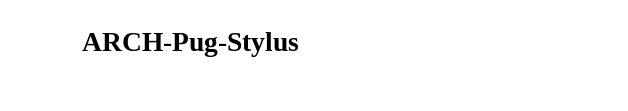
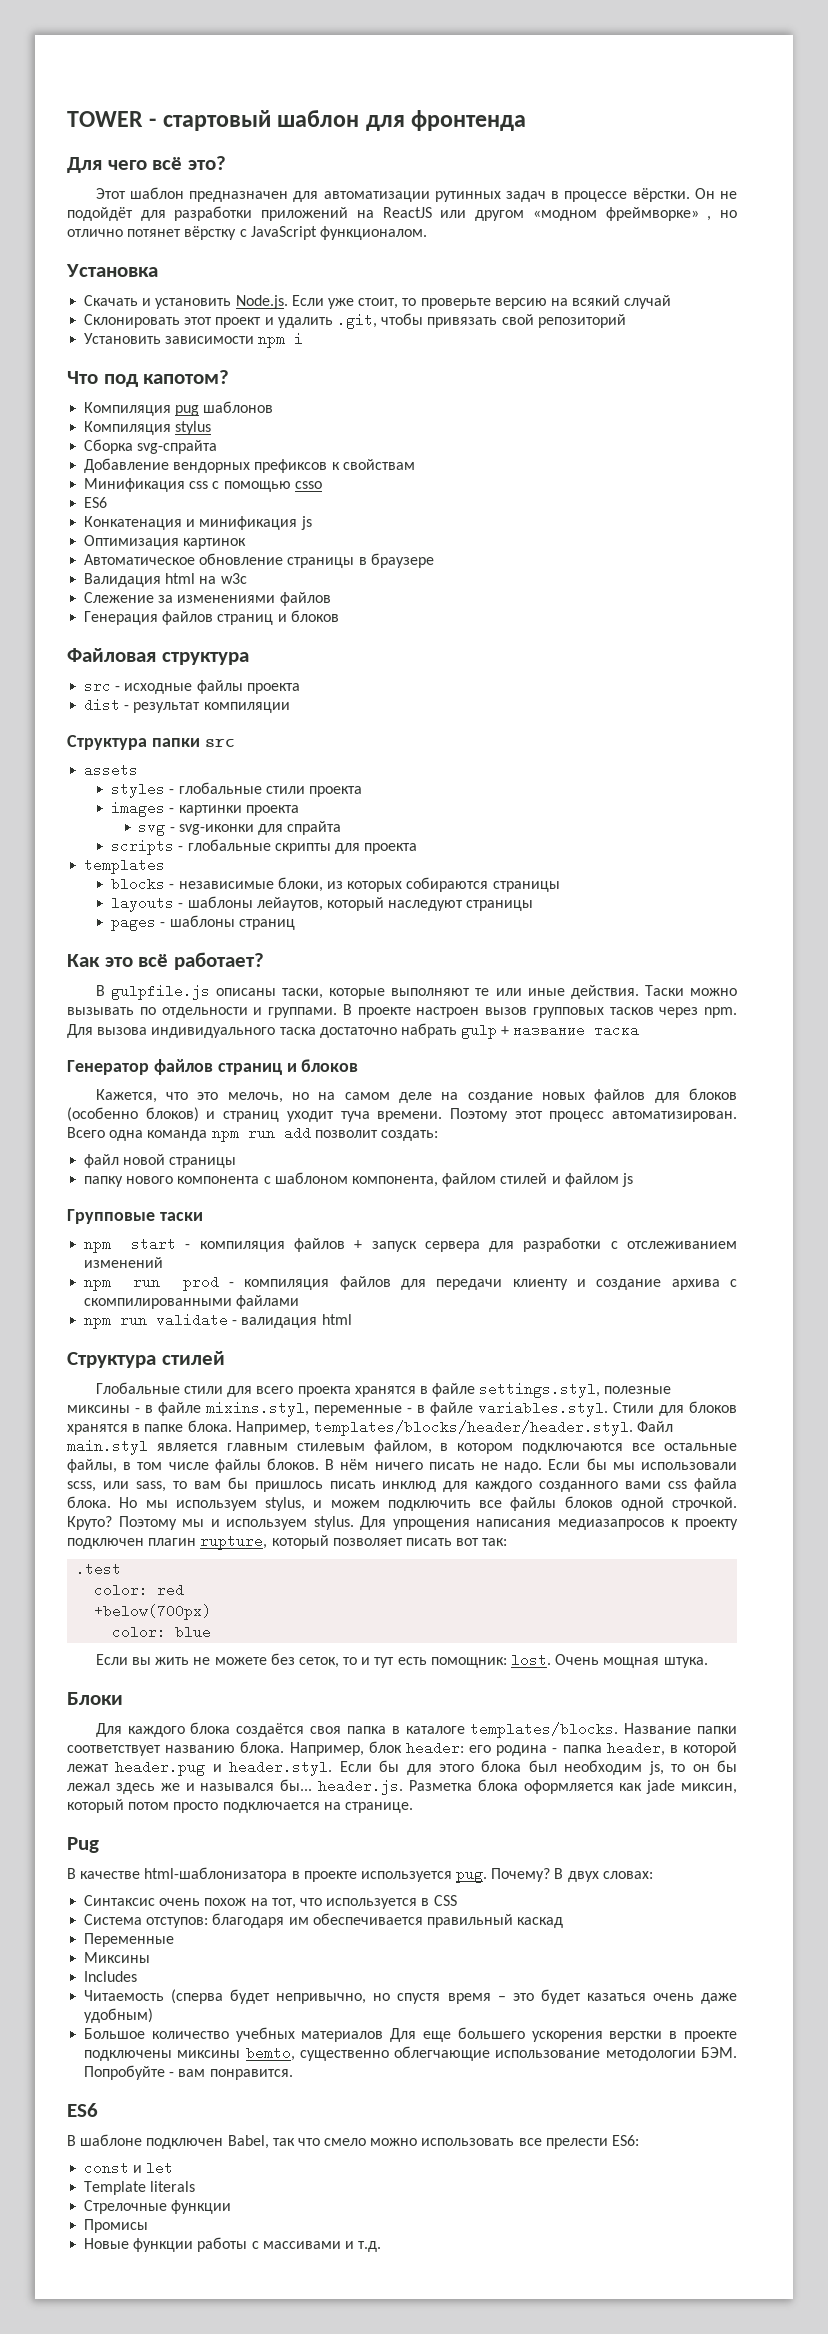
[82,32,299,57] ARCH-Pug-Stylus -> [67,110,527,131] [67,156,227,173] [95,187,738,202] [67,206,738,221] [67,226,427,240] [66,264,158,277] [84,295,672,309] [84,313,626,329] [84,333,304,348] [67,370,230,387] [84,401,274,416] [84,421,212,435] [84,439,218,454] [84,458,415,473] [84,478,322,492] [84,497,108,508] [84,516,312,530] [84,535,247,549] [84,553,434,568] [84,573,247,587] [84,592,331,606] [84,610,339,625] [67,648,249,665] [84,679,300,694] [84,698,290,713] [67,735,235,750] [84,763,139,777] [111,782,362,798] [111,801,299,817] [138,821,342,836] [111,839,418,855] [84,858,166,874] [111,877,560,892] [111,896,534,912] [111,915,295,931] [67,952,265,970] [95,984,738,1000] [67,1004,737,1018] [67,1021,640,1039] [67,1059,359,1075] [95,1088,738,1103] [67,1107,737,1122] [67,1126,438,1142] [84,1154,237,1168] [84,1172,633,1187] [67,1209,203,1224] [84,1237,737,1253] [84,1257,164,1268] [84,1275,738,1291] [84,1295,300,1309] [84,1313,352,1329] [67,1351,225,1368] [95,1382,672,1398] [67,1401,737,1417] [67,1420,674,1436] [67,1439,738,1455] [67,1458,737,1473] [67,1477,738,1492] [67,1496,737,1511] [67,1516,738,1530] [67,1534,508,1550] [76,1562,122,1576] [94,1583,185,1597] [94,1604,212,1620] [112,1625,212,1639] [95,1653,708,1668] [67,1692,123,1705] [95,1722,737,1738] [67,1741,737,1756] [67,1760,738,1776] [67,1779,738,1795] [67,1799,413,1813] [67,1837,99,1853] [67,1867,653,1883] [84,1895,457,1909] [84,1913,564,1928] [84,1933,175,1947] [84,1952,151,1963] [84,1971,138,1982] [84,1989,737,2004] [84,2008,154,2023] [84,2027,737,2042] [84,2046,737,2061] [84,2065,293,2080] [67,2103,98,2117] [67,2134,640,2149] [84,2161,174,2175] [84,2181,196,2195] [84,2200,232,2214] [84,2219,149,2233] [84,2237,382,2252] TOWER - стартовый шаблон для фронтенда // Для чего всё это? // Этот шаблон предназначен для автоматизации рутинных задач в процессе вёрстки. Он не подойдёт для разработки приложений на ReactJS или другом «модном фреймворке» , но отлично потянет вёрстку с JavaScript функционалом. // Установка // Скачать и установить Node.js. Если уже стоит, то проверьте версию на всякий случай // Склонировать этот проект и удалить .git, чтобы привязать свой репозиторий // Установить зависимости npm i // Что под капотом? // Компиляция pug шаблонов // Компиляция stylus // Сборка svg-спрайта // Добавление вендорных префиксов к свойствам // Минификация css с помощью csso // ES6 // Конкатенация и минификация js // Оптимизация картинок // Автоматическое обновление страницы в браузере // Валидация html на w3c // Слежение за изменениями файлов // Генерация файлов страниц и блоков // Файловая структура // src - исходные файлы проекта // dist - результат компиляции // Структура папки src // assets // styles - глобальные стили проекта // images - картинки проекта // svg - svg-иконки для спрайта // scripts - глобальные скрипты для проекта // templates // blocks - независимые блоки, из которых собираются страницы // layouts - шаблоны лейаутов, который наследуют страницы // pages - шаблоны страниц // Как это всё работает? // В gulpfile.js описаны таски, которые выполняют те или иные действия. Таски можно вызывать по отдельности и группами. В проекте настроен вызов групповых тасков через npm. Для вызова индивидуального таска достаточно набрать gulp + название таска // Генератор файлов страниц и блоков // Кажется, что это мелочь, но на самом деле на создание новых файлов для блоков (особенно блоков) и страниц уходит туча времени. Поэтому этот процесс автоматизирован. Всего одна команда npm run add позволит создать: // файл новой страницы // папку нового компонента с шаблоном компонента, файлом стилей и файлом js // Групповые таски // npm start - компиляция файлов + запуск сервера для разработки с отслеживанием изменений // npm run prod - компиляция файлов для передачи клиенту и создание архива с скомпилированными файлами // npm run validate - валидация html // Структура стилей // Глобальные стили для всего проекта хранятся в файле settings.styl, полезные миксины - в файле mixins.styl, переменные - в файле variables.styl. Стили для блоков хранятся в папке блока. Например, templates/blocks/header/header.styl. Файл main.styl является главным стилевым файлом, в котором подключаются все остальные файлы, в том числе файлы блоков. В нём ничего писать не надо. Если бы мы использовали scss, или sass, то вам бы пришлось писать инклюд для каждого созданного вами css файла блока. Но мы используем stylus, и можем подключить все файлы блоков одной строчкой. Круто? Поэтому мы и используем stylus. Для упрощения написания медиазапросов к проекту подключен плагин rupture, который позволяет писать вот так: // .test // color: red // +below(700px) // color: blue // Если вы жить не можете без сеток, то и тут есть помощник: lost. Очень мощная штука. // Блоки // Для каждого блока создаётся своя папка в каталоге templates/blocks. Название папки соответствует названию блока. Например, блок header: его родина - папка header, в которой лежат header.pug и header.styl. Если бы для этого блока был необходим js, то он бы лежал здесь же и назывался бы... header.js. Разметка блока оформляется как jade миксин, который потом просто подключается на странице. // Pug // В качестве html-шаблонизатора в проекте используется pug. Почему? В двух словах: // Синтаксис очень похож на тот, что используется в CSS // Система отступов: благодаря им обеспечивается правильный каскад // Переменные // Миксины // Includes // Читаемость (сперва будет непривычно, но спустя время – это будет казаться очень даже удобным) // Большое количество учебных материалов Для еще большего ускорения верстки в проекте подключены миксины bemto, существенно облегчающие использование методологии БЭМ. Попробуйте - вам понравится. // ES6 // В шаблоне подключен Babel, так что смело можно использовать все прелести ES6: // const и let // Template literals // Стрелочные функции // Промисы // Новые функции работы с массивами и т.д.

